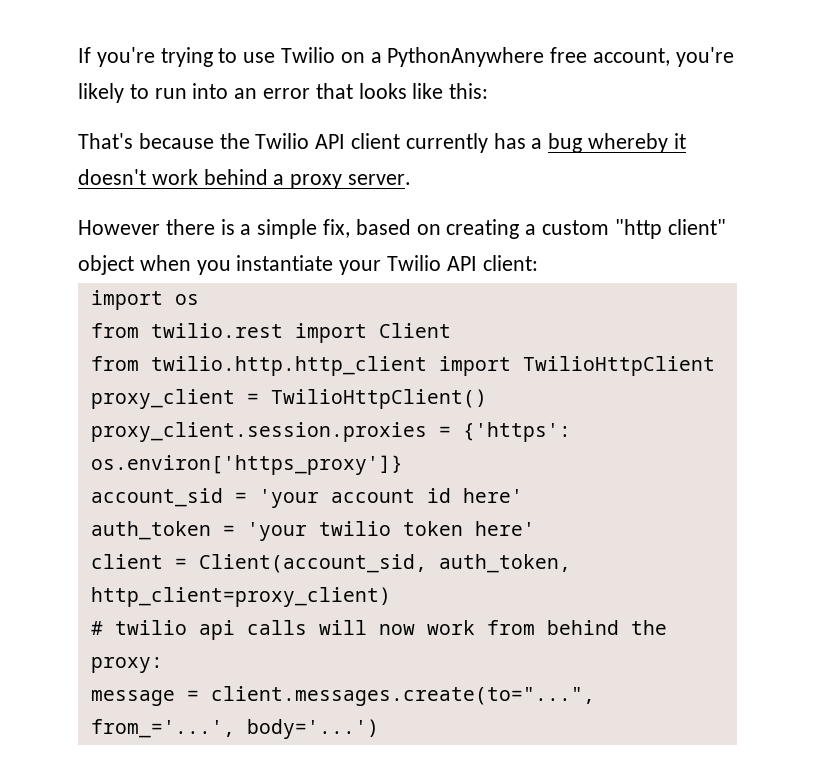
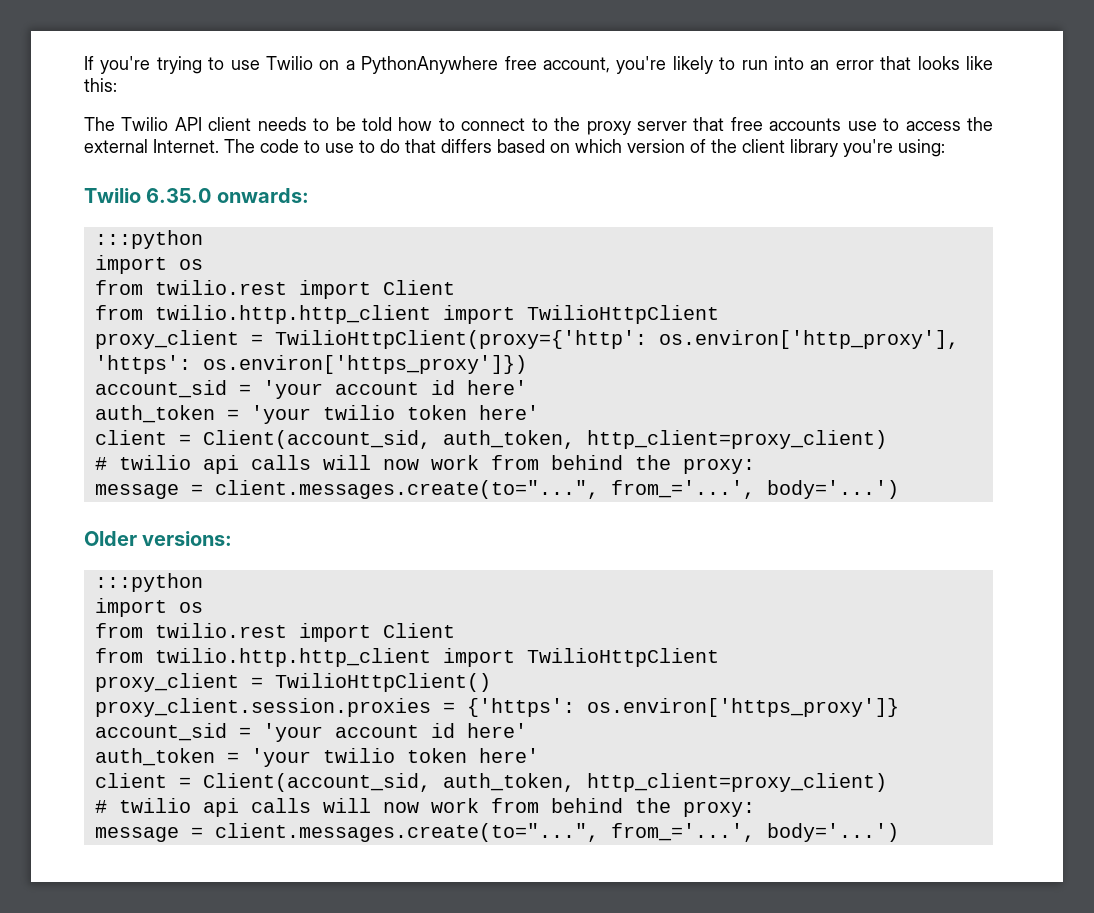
[78,133,686,153] [78,169,412,189] [78,219,726,239] [78,255,538,275] That's because the Twilio API client currently has a bug whereby it doesn't work behind a proxy server. // However there is a simple fix, based on creating a custom "http client" object when you instantiate your Twilio API client: -> [84,117,994,135] [84,139,945,157] [84,188,309,203] [94,230,203,249] [94,255,203,274] [94,280,455,299] [94,305,719,324] [94,330,959,349] [94,355,527,374] [94,380,527,399] [94,405,539,424] [94,430,887,449] [94,455,755,474] [94,480,899,499] [84,531,233,546] [94,573,203,592] The Twilio API client needs to be told how to connect to the proxy server that free accounts use to access the external Internet. The code to use to do that differs based on which version of the client library you're using: // Twilio 6.35.0 onwards: // :::python // import os // from twilio.rest import Client // from twilio.http.http_client import TwilioHttpClient // proxy_client = TwilioHttpClient(proxy={'http': os.environ['http_proxy'], 'https': os.environ['https_proxy']}) // account_sid = 'your account id here' // auth_token = 'your twilio token here' // client = Client(account_sid, auth_token, http_client=proxy_client) // # twilio api calls will now work from behind the proxy: // message = client.messages.create(to="...", from_='...', body='...') // Older versions: // :::python

